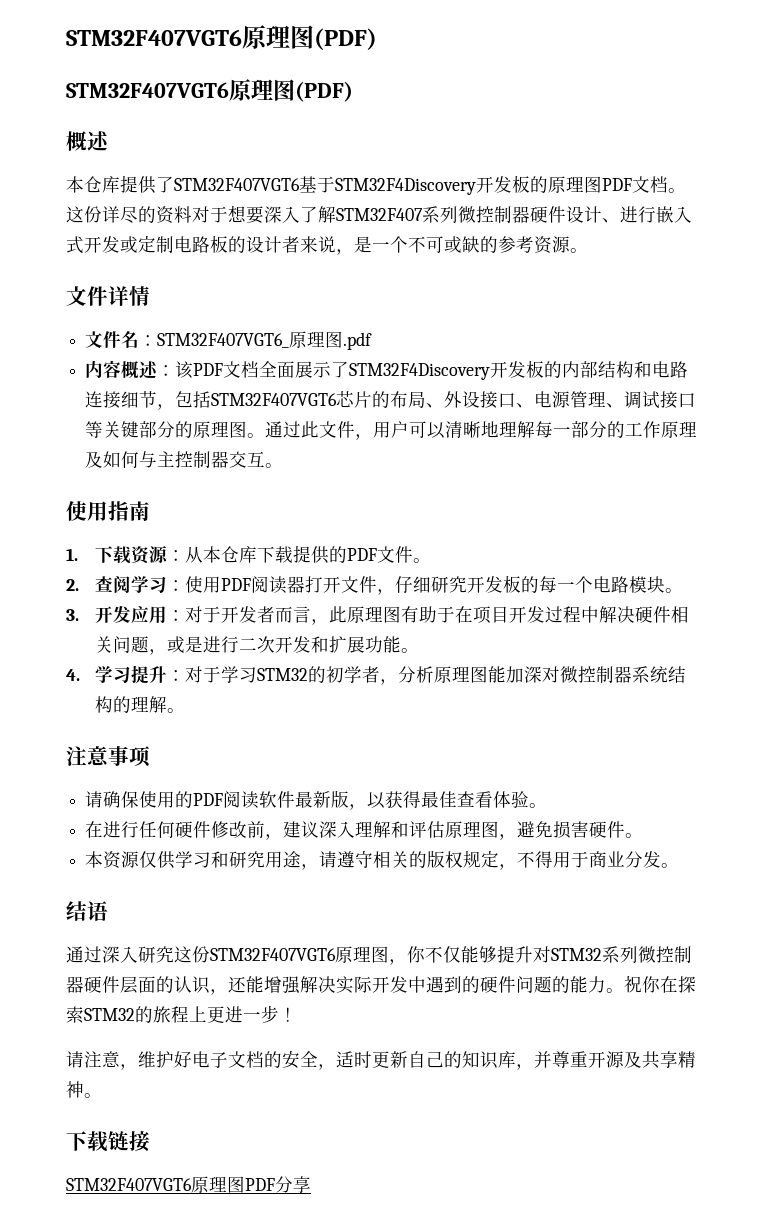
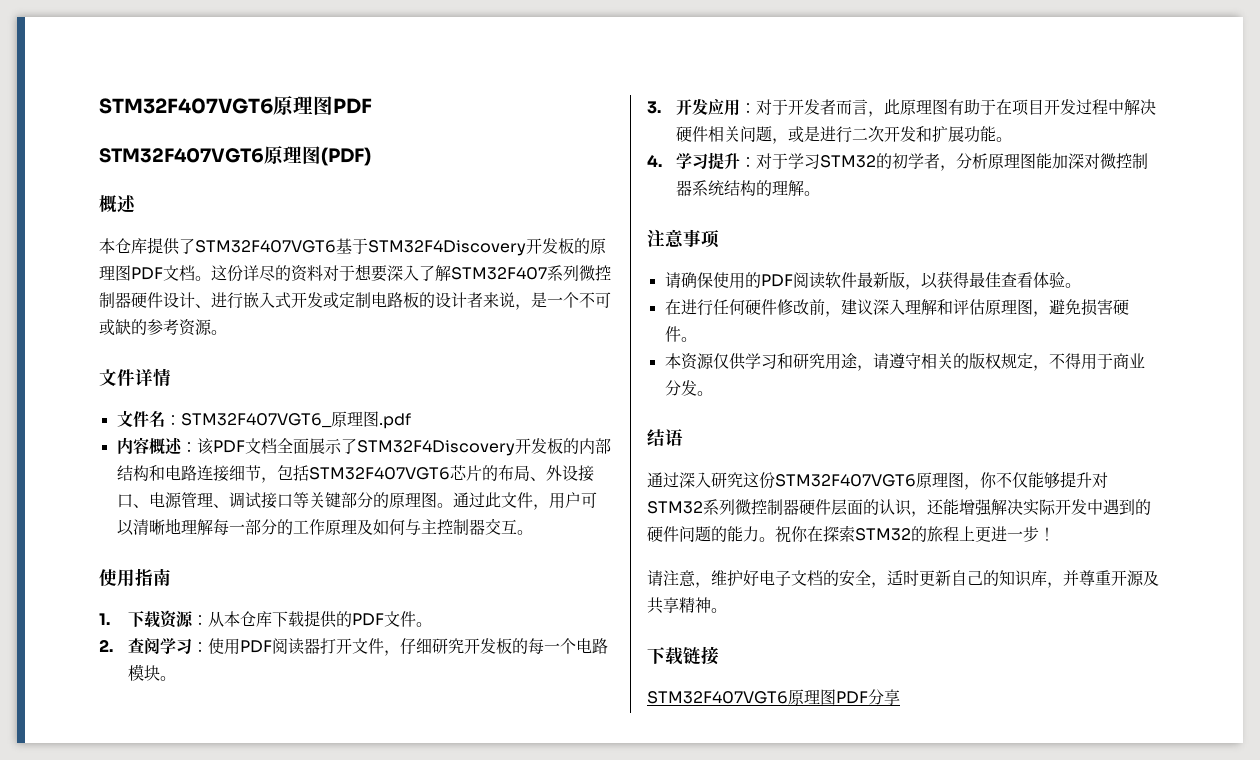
[66,25,377,50] STM32F407VGT6原理图(PDF) -> [99,96,372,115] STM32F407VGT6原理图PDF

